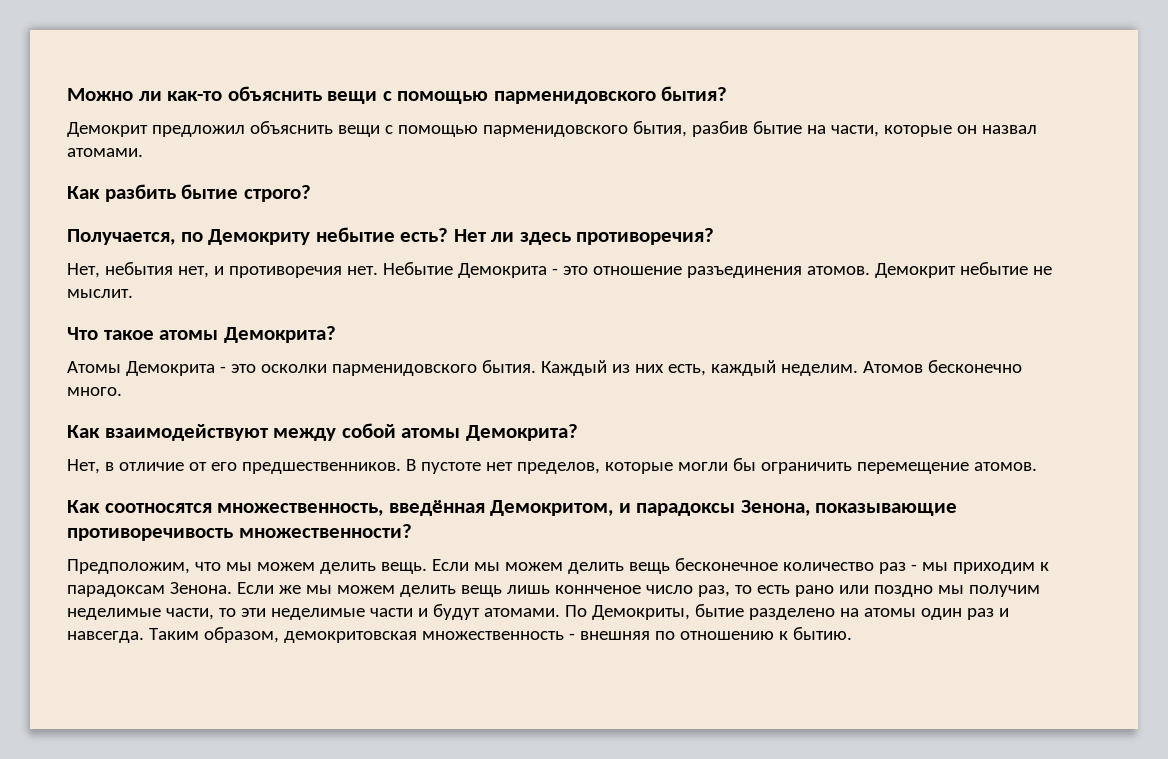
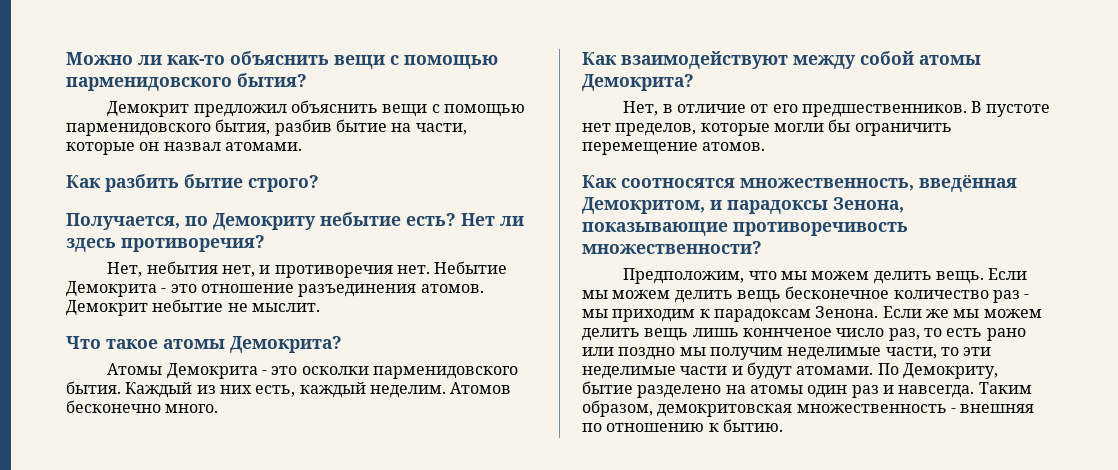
[591,605,690,620] Демокриты, -> [902,363,998,379] Демокриту,

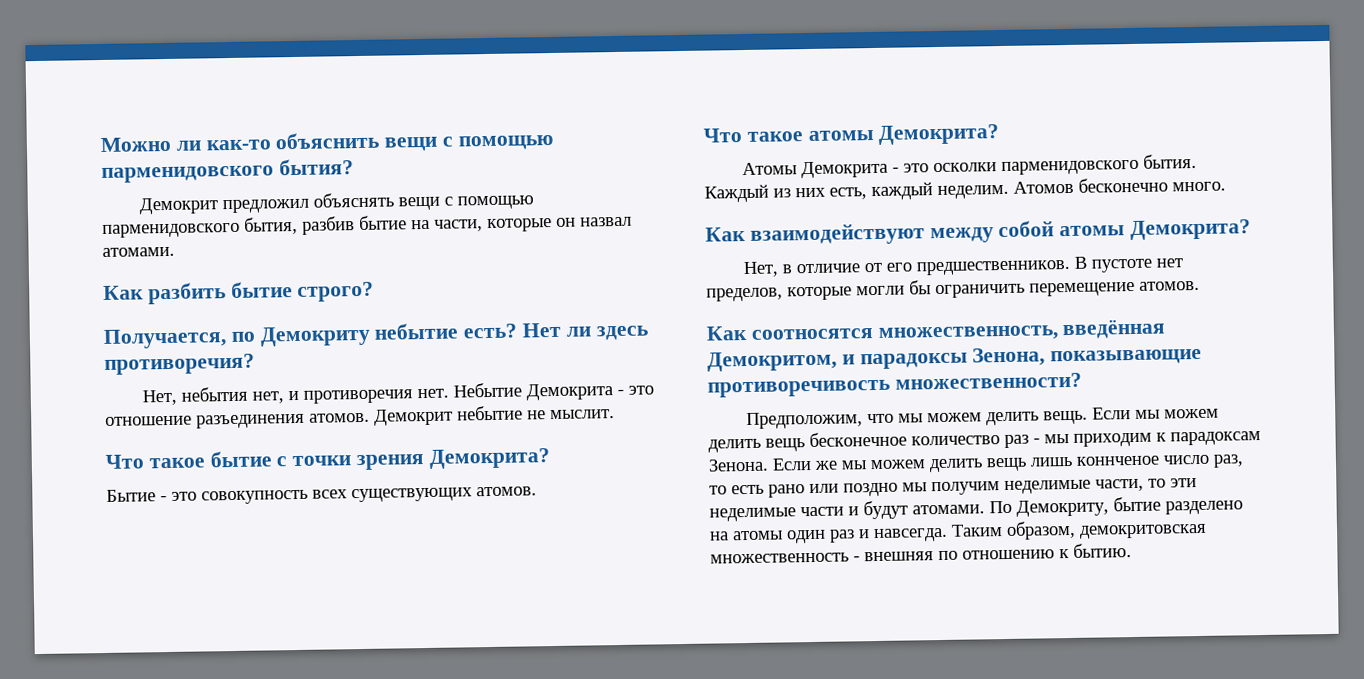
[291,100,379,113] объяснить -> [312,192,394,208] объяснять
(320, 307) none -> [105,448,550,471] [106,486,537,505] // Что такое бытие с точки зрения Демокрита? // Бытие - это совокупность всех существующих атомов.

